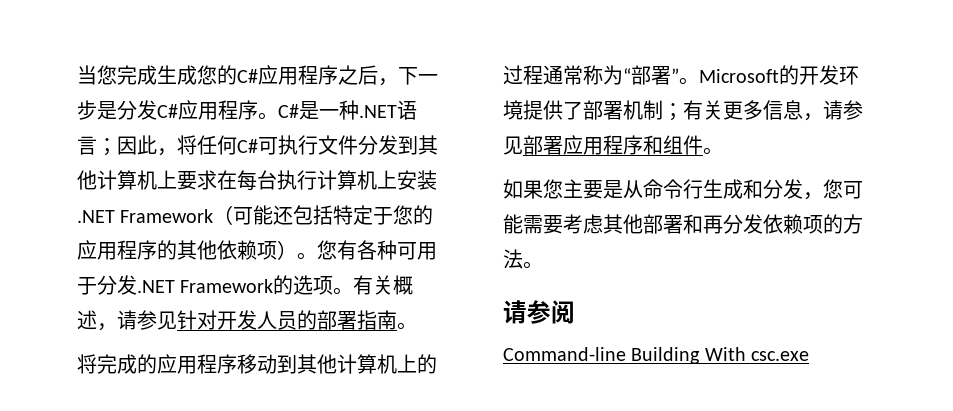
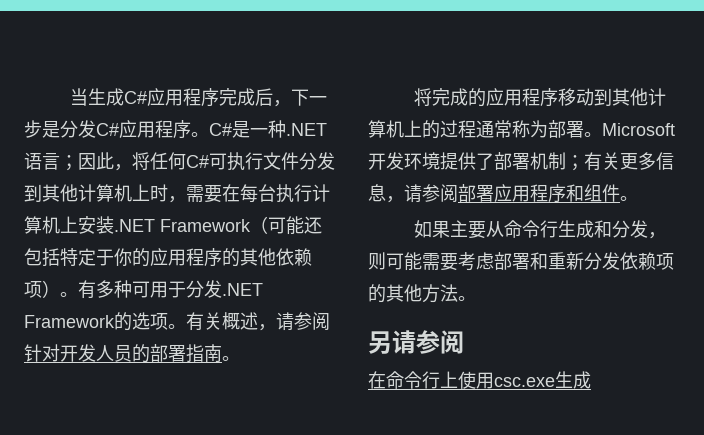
[97,65,358,85] 您完成生成您的C#应用程序之 -> [87,88,255,107] 生成C#应用程序完成
[177,170,217,190] 要求 -> [150,184,222,203] 时，需要
[393,205,414,225] 您 -> [114,248,132,266] 你
[317,240,377,260] 您有各 -> [78,280,114,299] 有多
[157,311,177,330] 见 -> [312,312,330,330] 阅
[623,65,799,85] “部署”。Microsoft的 -> [548,120,675,138] 部署。Microsoft
[503,136,523,155] 见 -> [440,184,458,202] 阅
[543,179,623,199] 您主要是 -> [449,220,486,239] 主要
[823,179,843,199] 您 -> [368,252,386,270] 则
[603,214,723,234] 其他部署和再 -> [494,252,584,270] 部署和重新
(843, 224) none -> [386,284,422,302] 其他
(543, 265) none -> [368,331,392,354] 另
[503,347,810,364] Command-line Building With csc.exe -> [368,371,591,389] 在命令行上使用csc.exe生成

